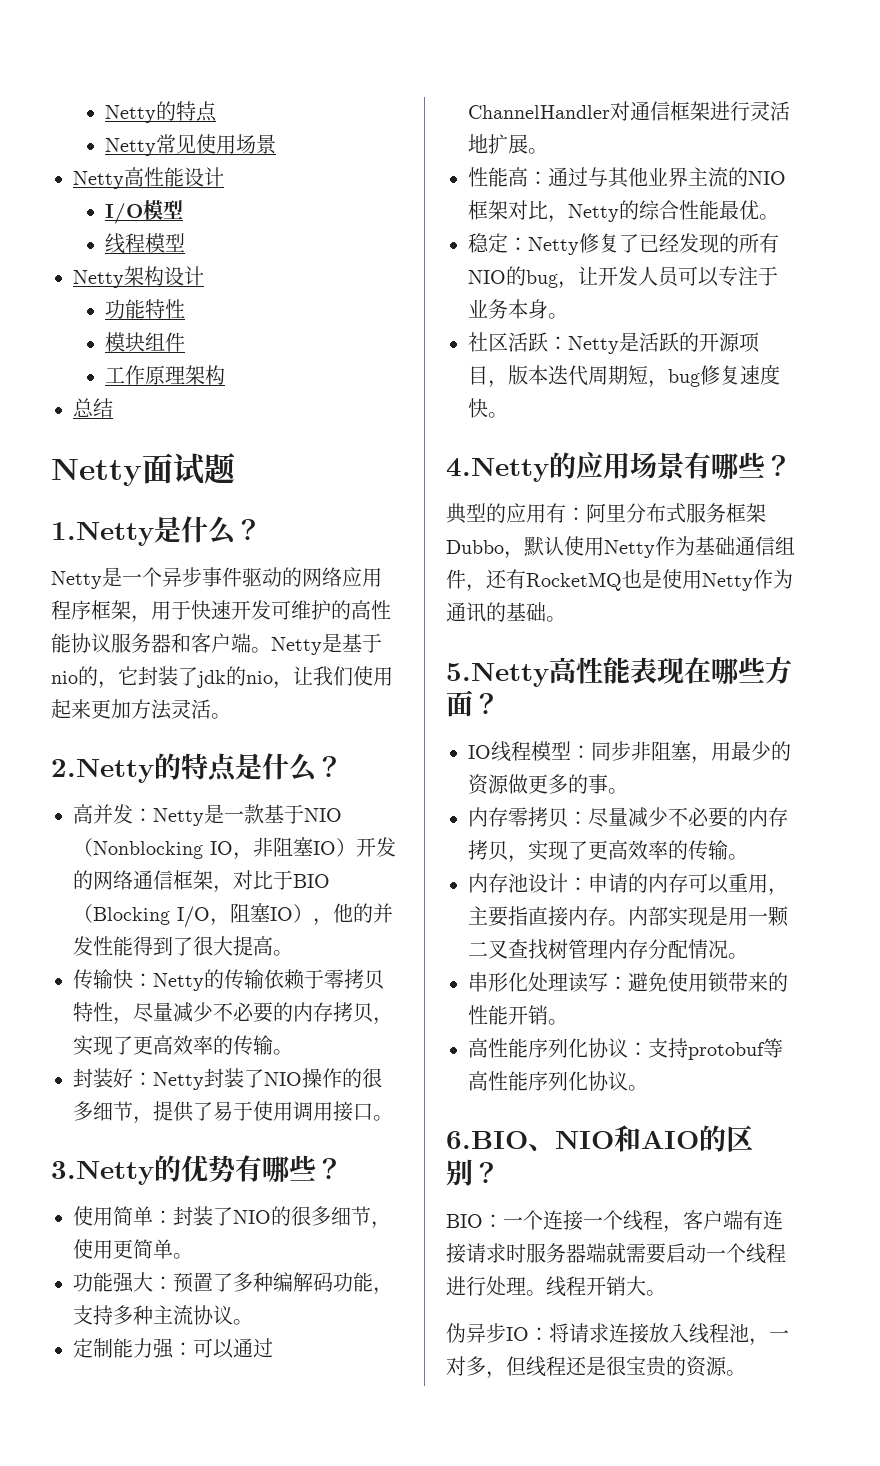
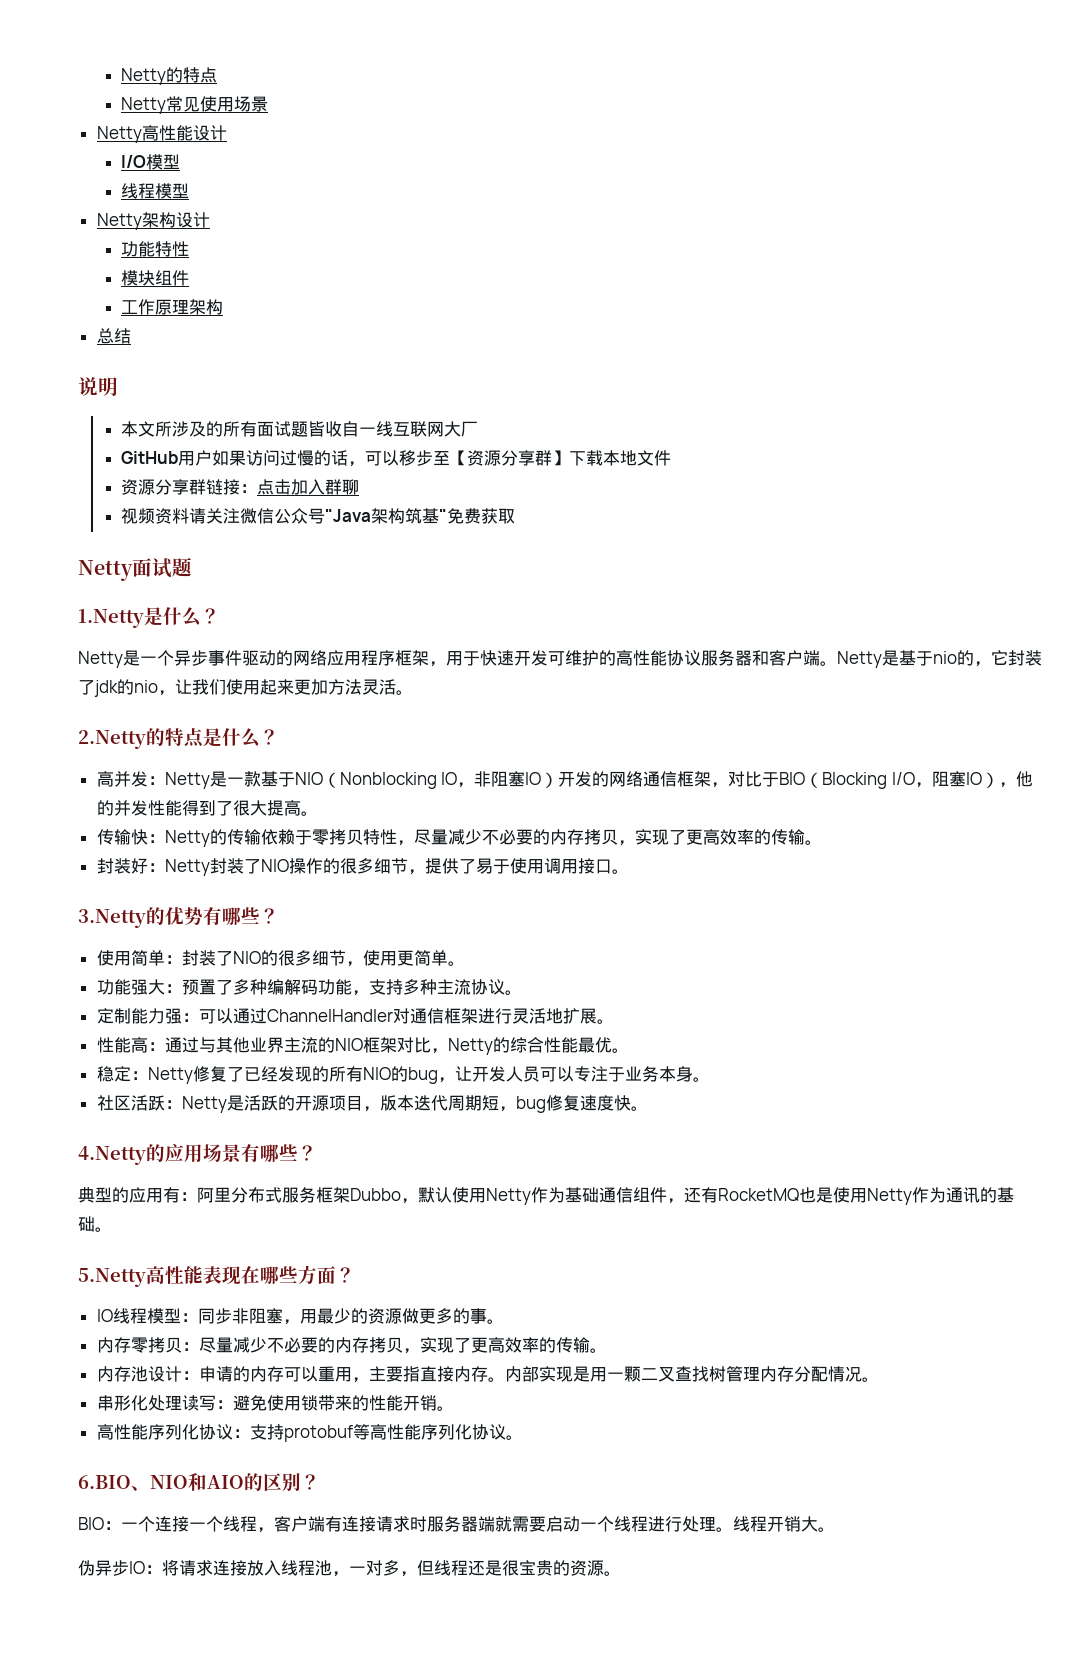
(113, 408) none -> [78,377,118,396] [121,421,479,437] [121,450,672,467] [121,479,360,495] [121,508,516,524] // 说明 // 本文所涉及的所有面试题皆收自一线互联网大厂 // GitHub用户如果访问过慢的话，可以移步至【资源分享群】下载本地文件 // 资源分享群链接：点击加入群聊 // 视频资料请关注微信公众号"Java架构筑基"免费获取

